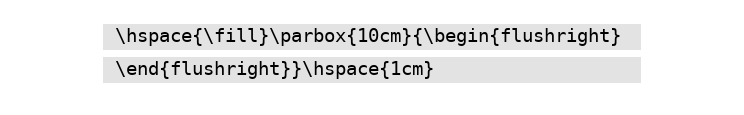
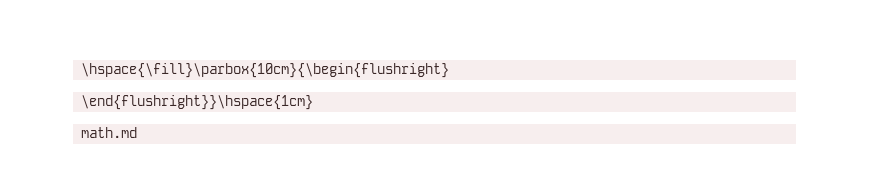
(434, 70) none -> [81,127,138,138] // math.md

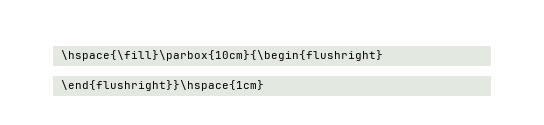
[81,127,138,138] // math.md -> (264, 85) none

